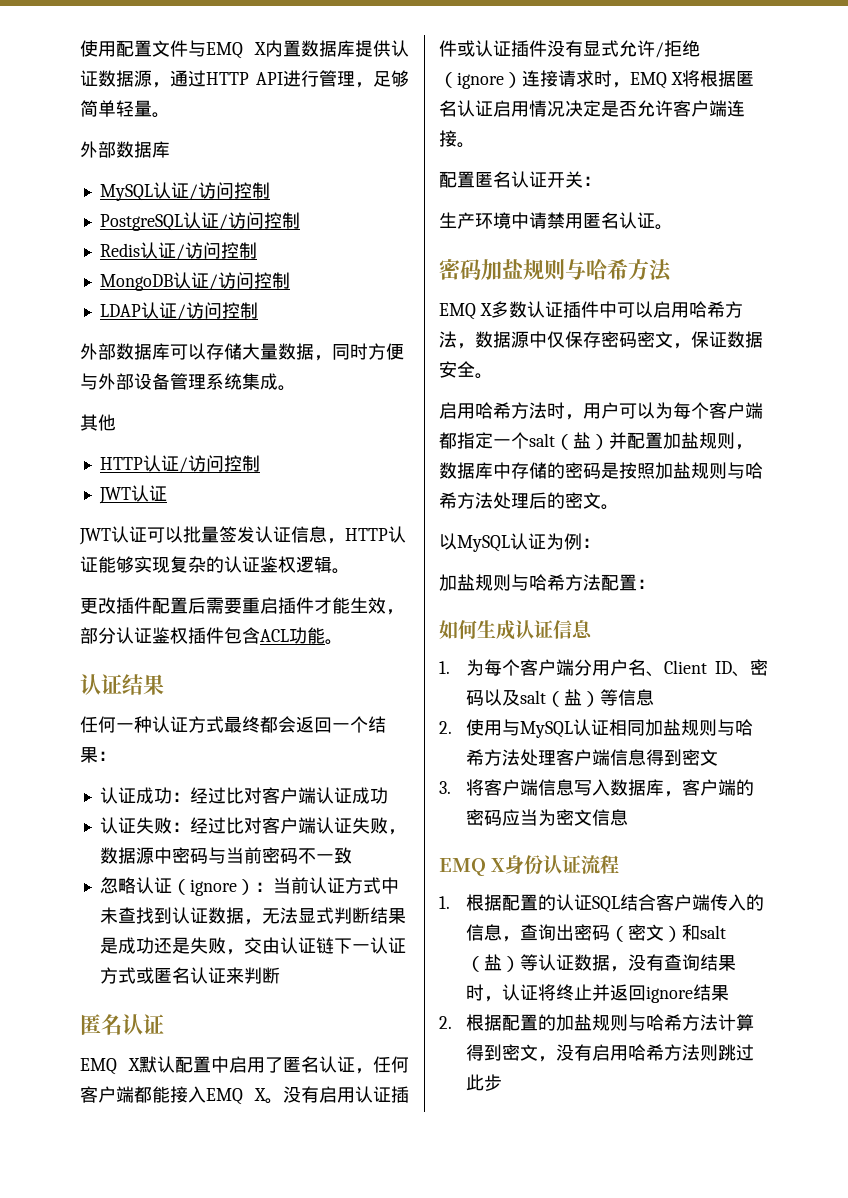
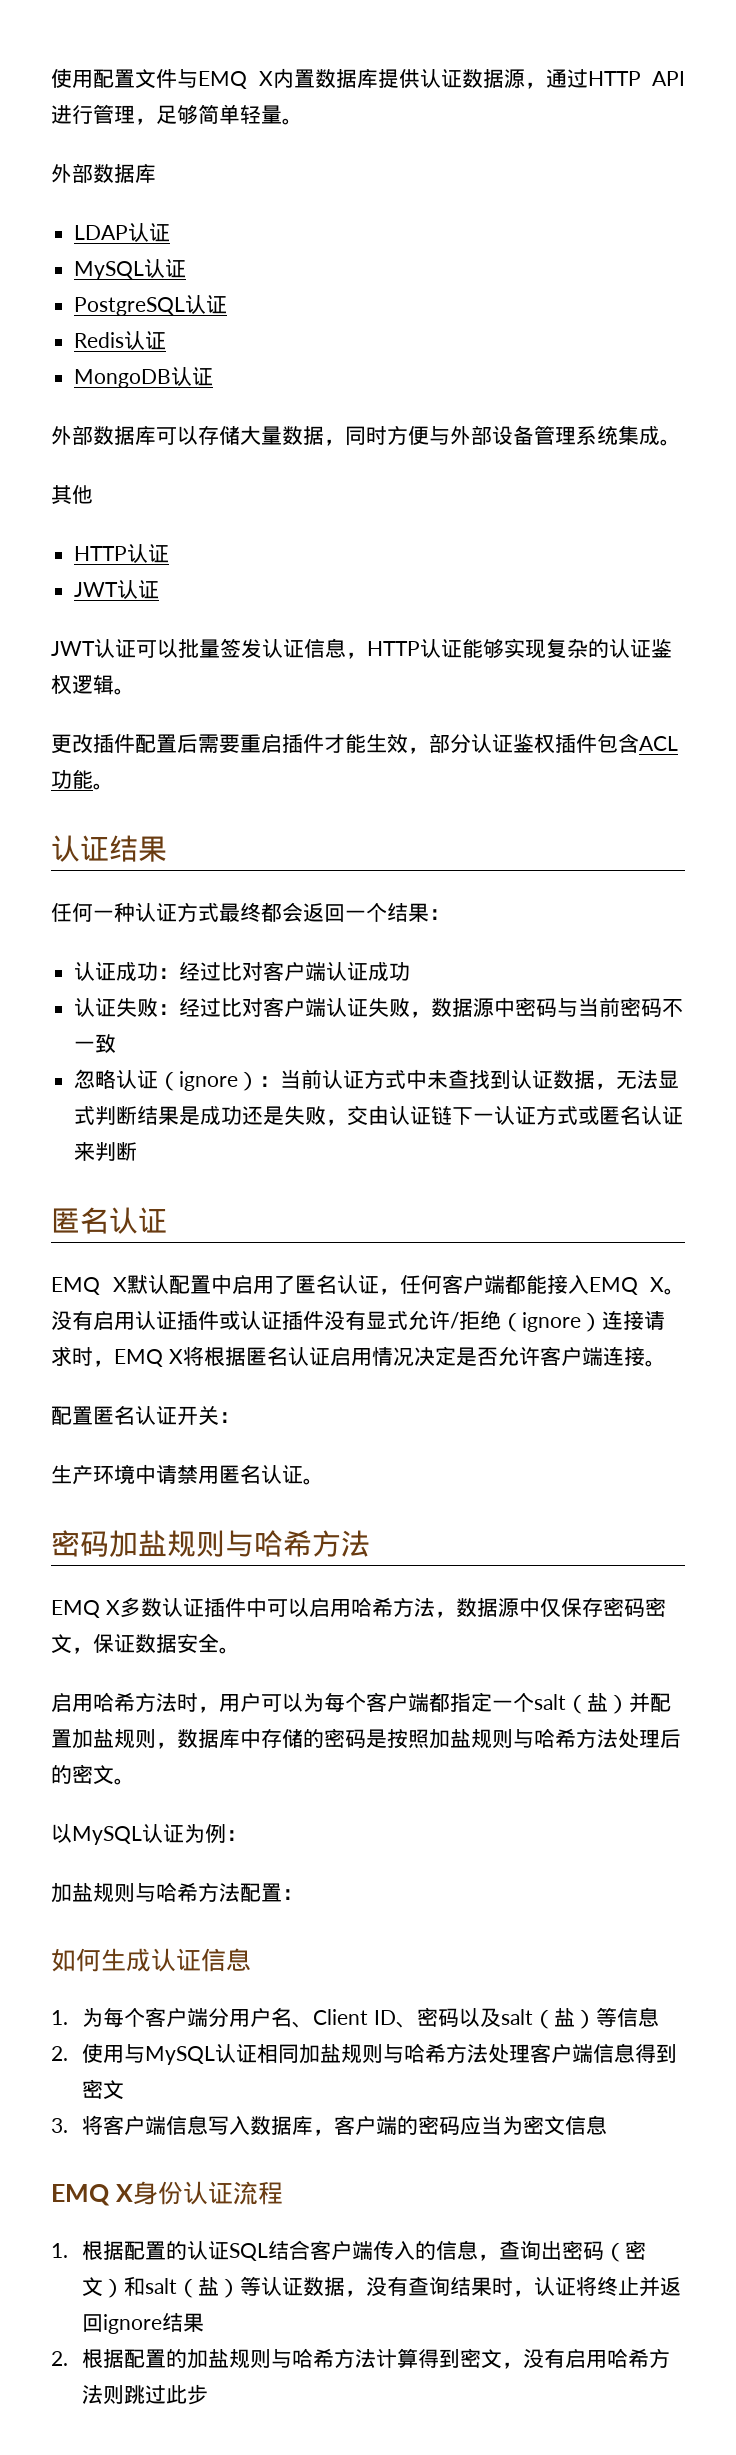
[99,182,270,201] // MySQL认证/访问控制 -> [74,223,171,243] [74,259,187,280] // LDAP认证 // MySQL认证
[218,212,300,230] /访问控制 -> (228, 304) none
[175,242,257,260] /访问控制 -> (167, 340) none
[208,272,290,290] [99,302,258,320] /访问控制 // LDAP认证/访问控制 -> (214, 376) none
[178,455,260,473] /访问控制 -> (170, 553) none

